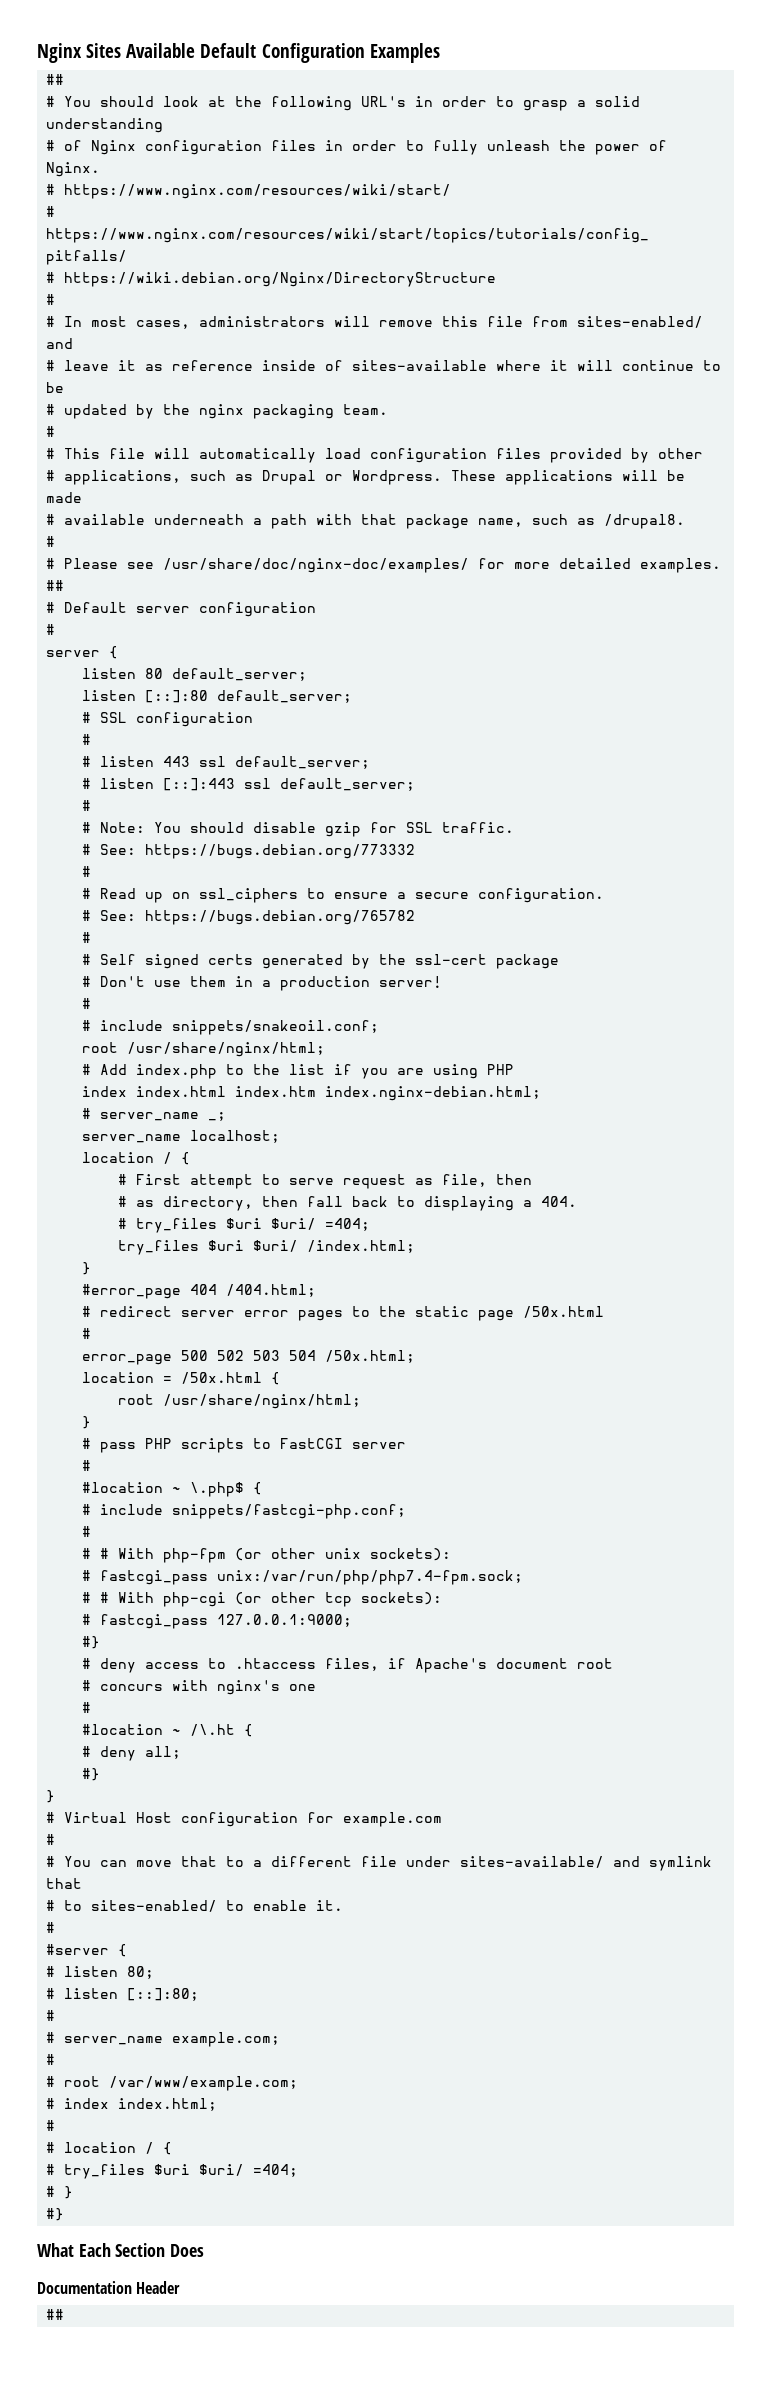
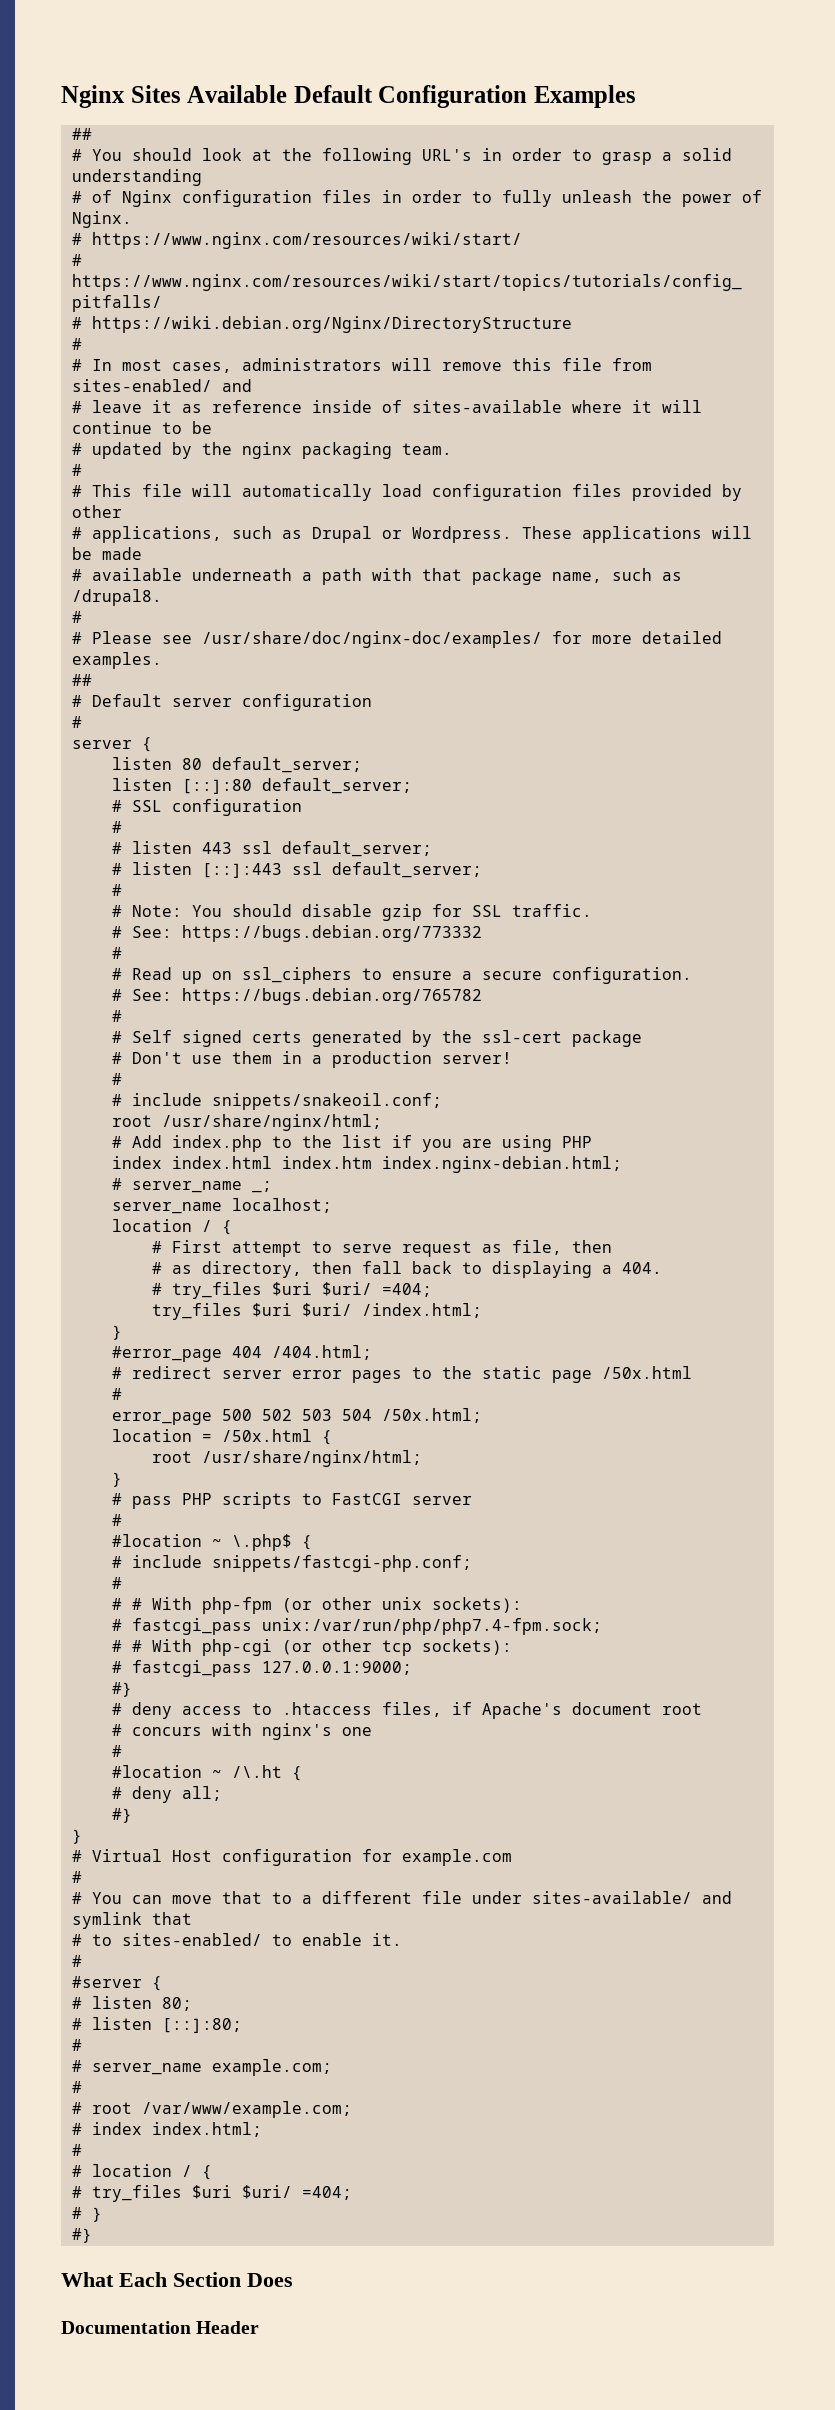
[46,2309,64,2320] // ## -> (260, 2327) none

